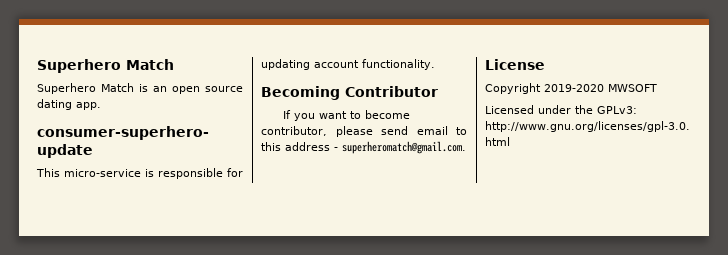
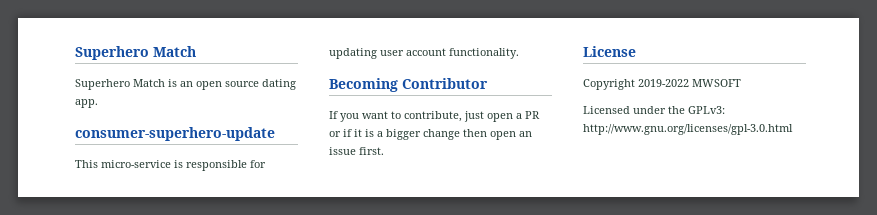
(310, 64) none -> [380,50,404,56] user
[365,110,411,119] [261,126,467,137] [261,141,466,154] become contributor, please send email to this address - superheromatch@gmail.com. -> [404,111,540,122] [329,129,532,140] [329,147,384,155] contribute, just open a PR or if it is a bigger change then open an issue first.
[544,84,604,92] 2019-2020 -> [638,79,689,87] 2019-2022

